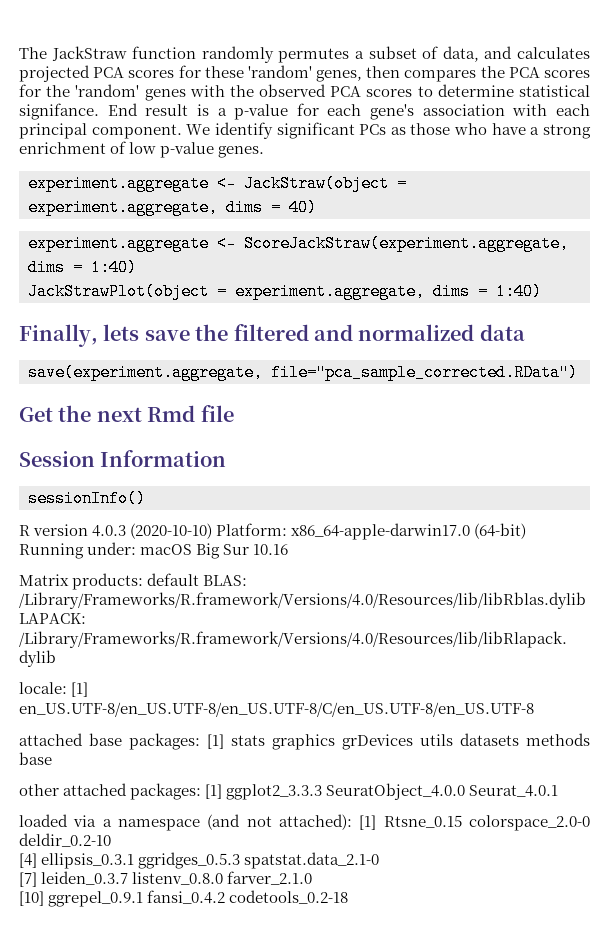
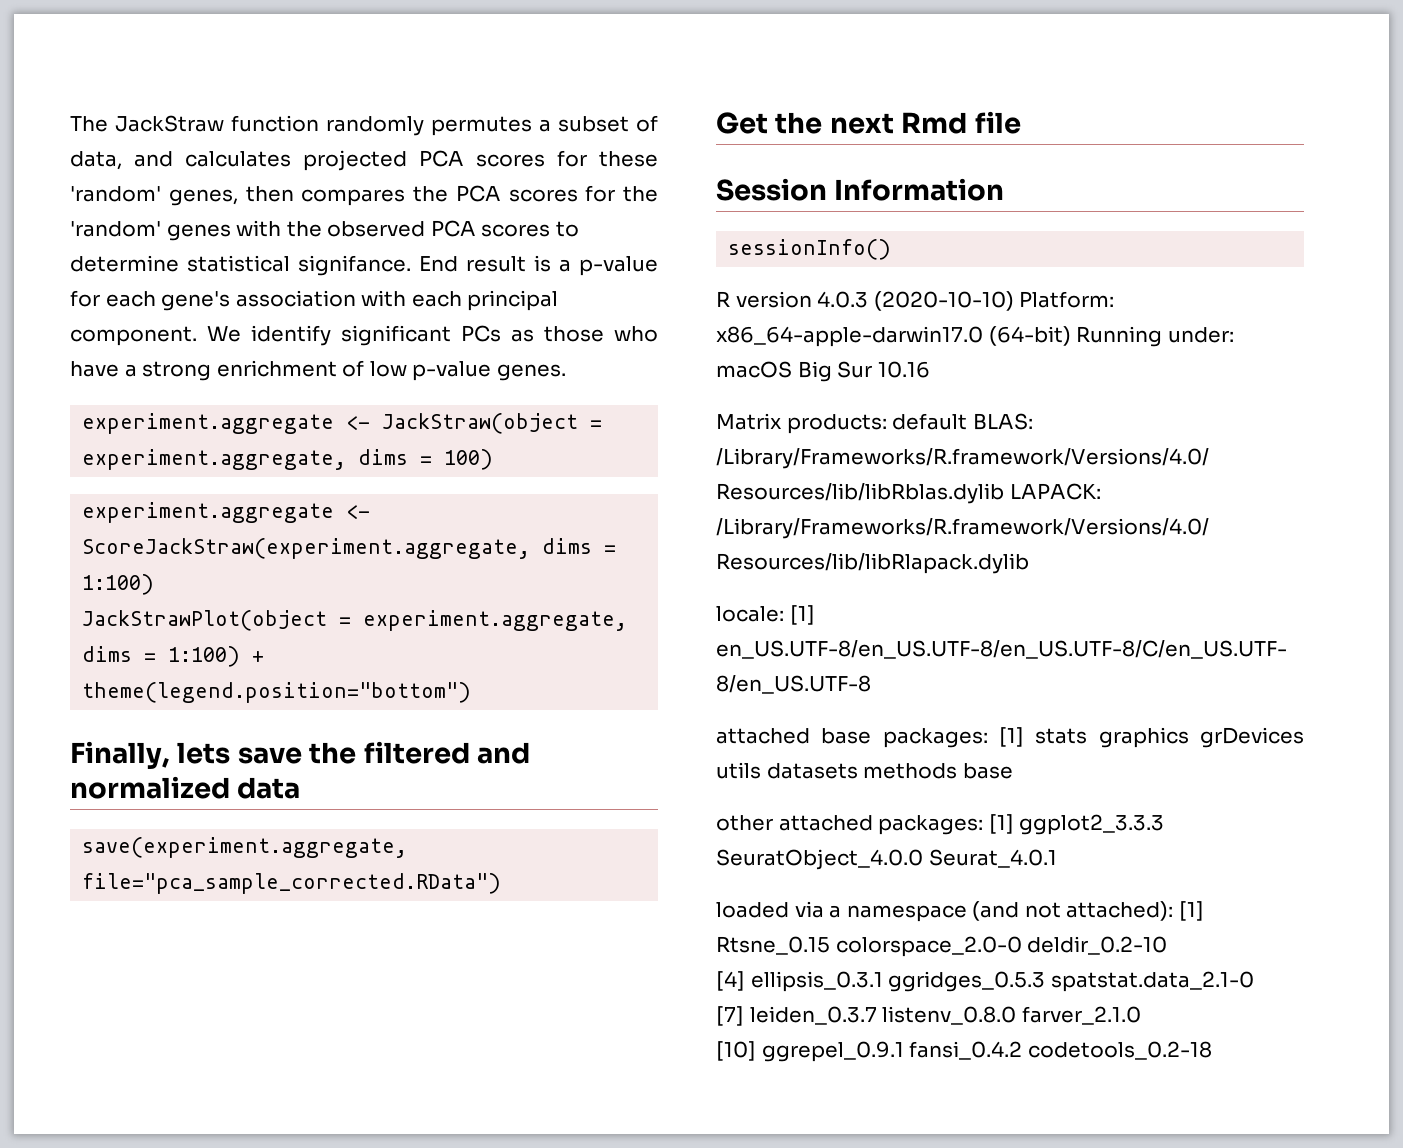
[289,199,317,216] 40) -> [444,449,494,470] 100)
[91,259,137,276] 1:40) -> [82,574,155,595] 1:100)
[496,283,542,300] 1:40) -> [168,646,265,667] [82,682,472,703] 1:100) + theme(legend.position="bottom")

